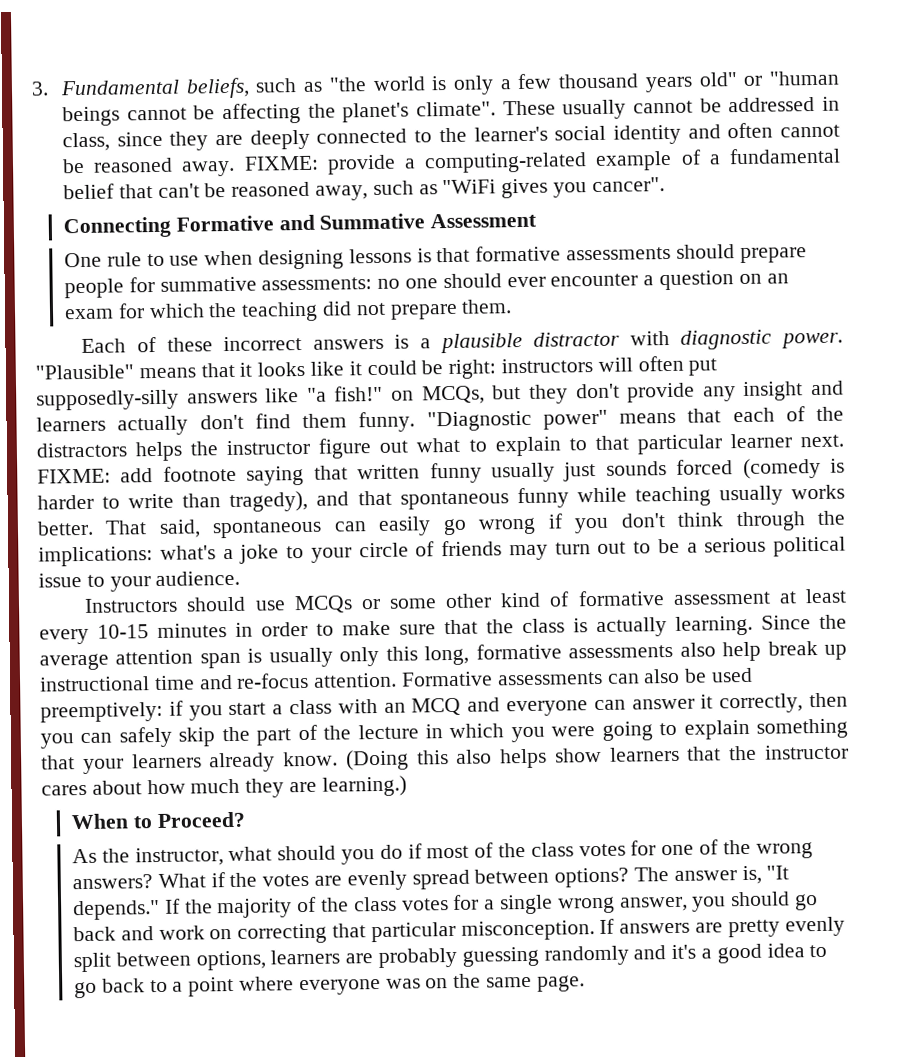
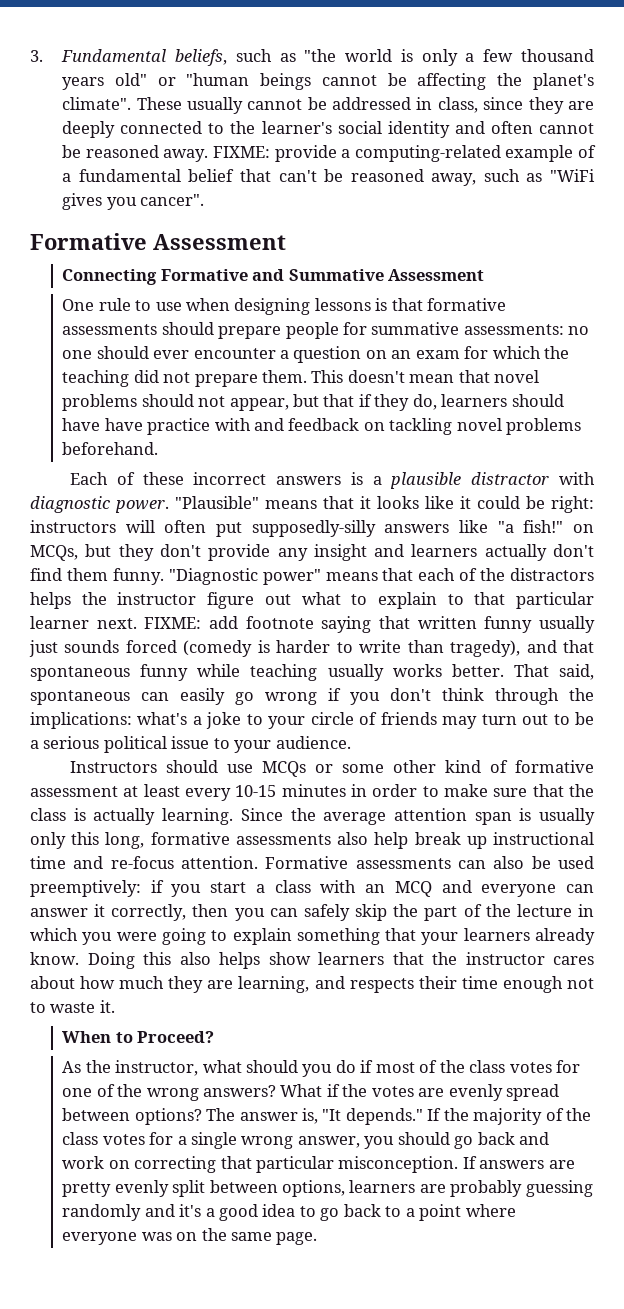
(665, 185) none -> [30,233,286,250] // Formative Assessment
(513, 306) none -> [311,370,540,383] [62,394,564,411] [62,418,582,435] [62,442,159,455] This doesn't mean that novel problems should not appear, but that if they do, learners should have have practice with and feedback on tackling novel problems beforehand.
[345,749,409,771] (Doing -> [87,952,135,969] Doing
[321,775,407,797] learning.) -> [238,976,594,993] [30,1000,115,1013] learning, and respects their time enough not to waste it.

